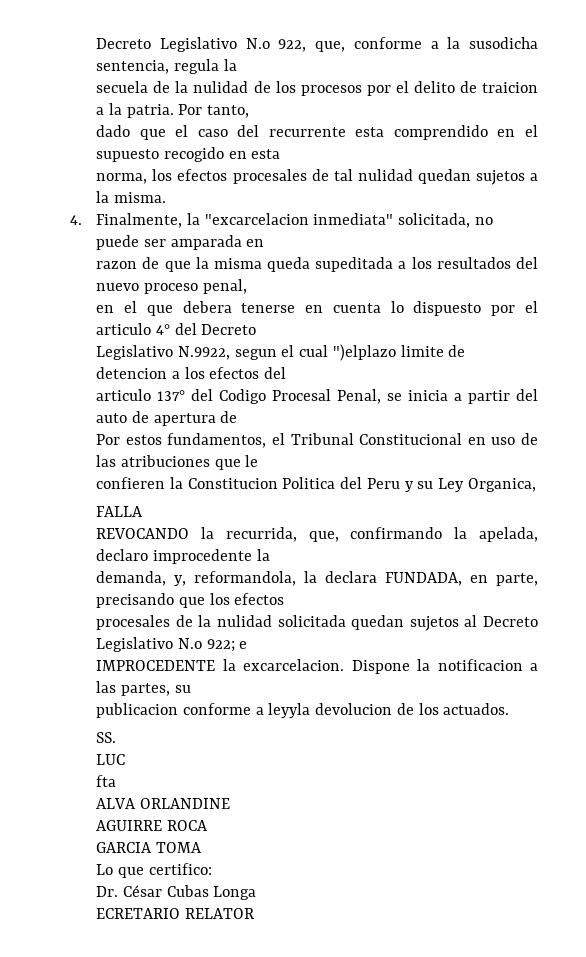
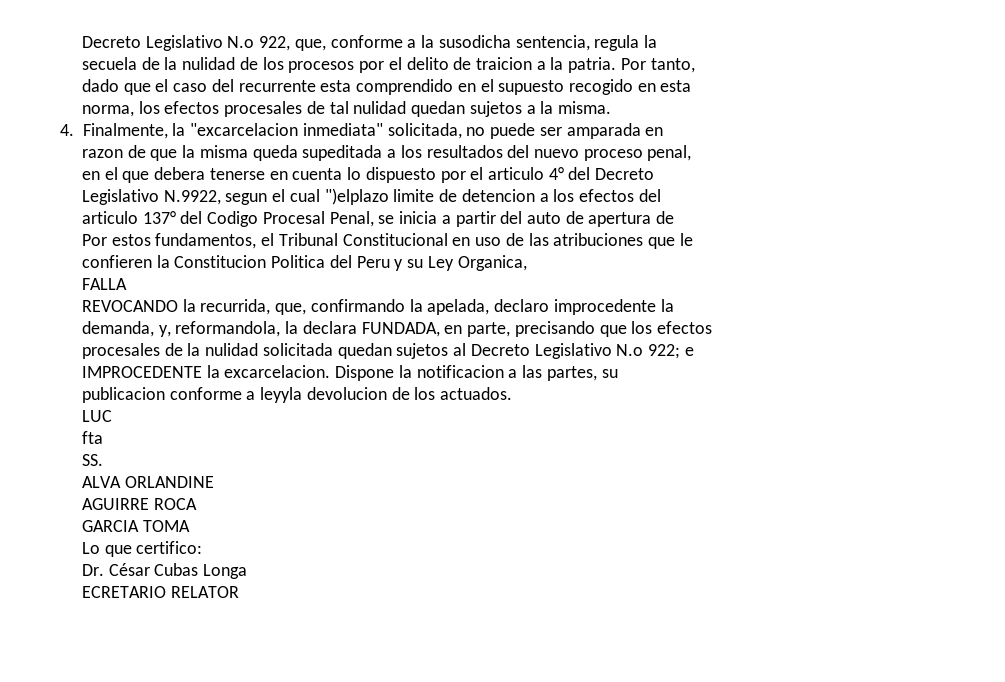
[96,732,117,743] // SS. -> (513, 393) none
(117, 781) none -> [82,454,104,466] // SS.

